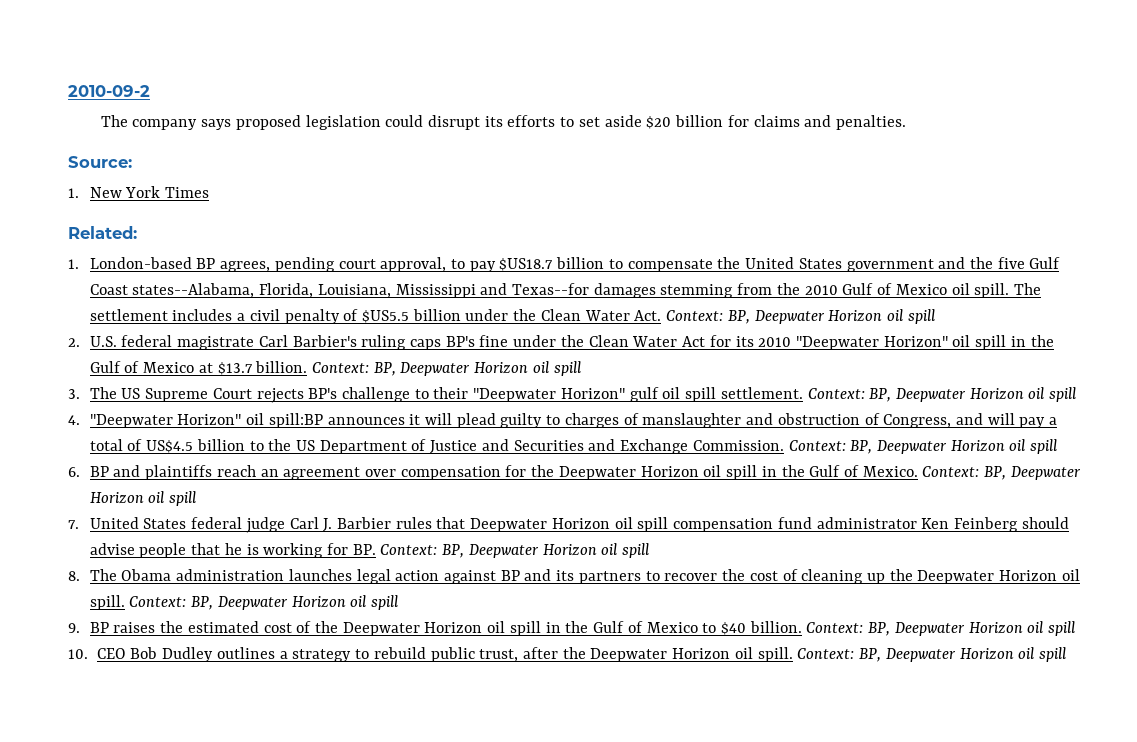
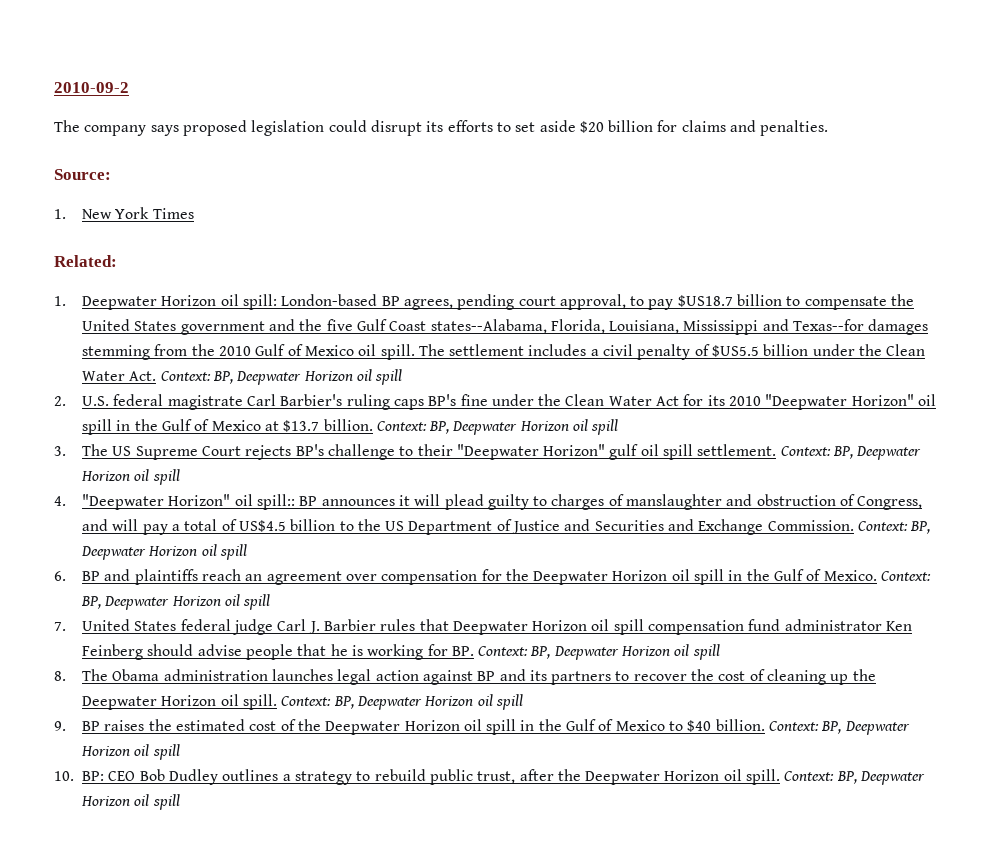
(79, 264) none -> [81,294,277,310] Deepwater Horizon oil spill:
[795,336,948,350] ''Deepwater Horizon'' -> [765,394,914,410] "Deepwater Horizon"
[473,388,625,402] ''Deepwater Horizon'' -> [456,444,606,460] "Deepwater Horizon"
[89,413,323,428] ''Deepwater Horizon'' oil spill:BP -> [81,494,318,510] "Deepwater Horizon" oil spill:: BP
(88, 654) none -> [82,771,104,781] BP:

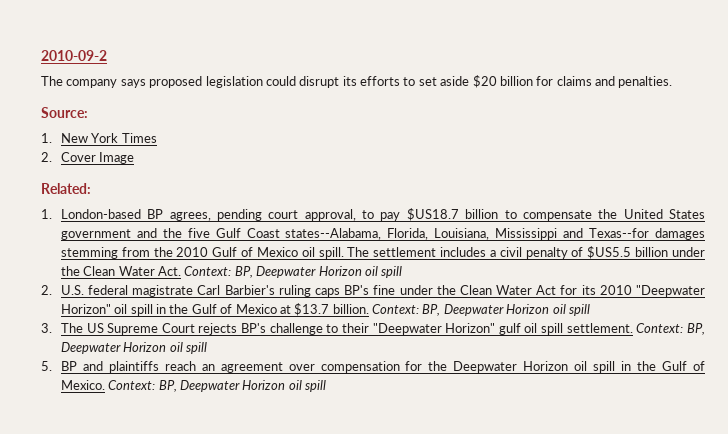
(194, 213) none -> [41,152,135,164] // 2. Cover Image
[81,294,277,310] Deepwater Horizon oil spill: -> (52, 214) none
[54,494,923,510] [81,519,931,535] [80,544,247,560] [54,571,66,581] 4. "Deepwater Horizon" oil spill:: BP announces it will plead guilty to charges of manslaughter and obstruction of Congress, and will pay a total of US$4.5 billion to the US Department of Justice and Securities and Exchange Commission. Context: BP, Deepwater Horizon oil spill // 6. -> [41,361,52,371] 5.
[54,619,913,635] [81,644,720,660] [54,669,876,685] [81,694,523,710] [54,719,910,735] [80,744,180,760] [54,769,926,785] [81,794,180,810] // 7. United States federal judge Carl J. Barbier rules that Deepwater Horizon oil spill compensation fund administrator Ken Feinberg should advise people that he is working for BP. Context: BP, Deepwater Horizon oil spill // 8. The Obama administration launches legal action against BP and its partners to recover the cost of cleaning up the Deepwater Horizon oil spill. Context: BP, Deepwater Horizon oil spill // 9. BP raises the estimated cost of the Deepwater Horizon oil spill in the Gulf of Mexico to $40 billion. Context: BP, Deepwater Horizon oil spill // 10. BP: CEO Bob Dudley outlines a strategy to rebuild public trust, after the Deepwater Horizon oil spill. Context: BP, Deepwater Horizon oil spill -> (327, 386) none

